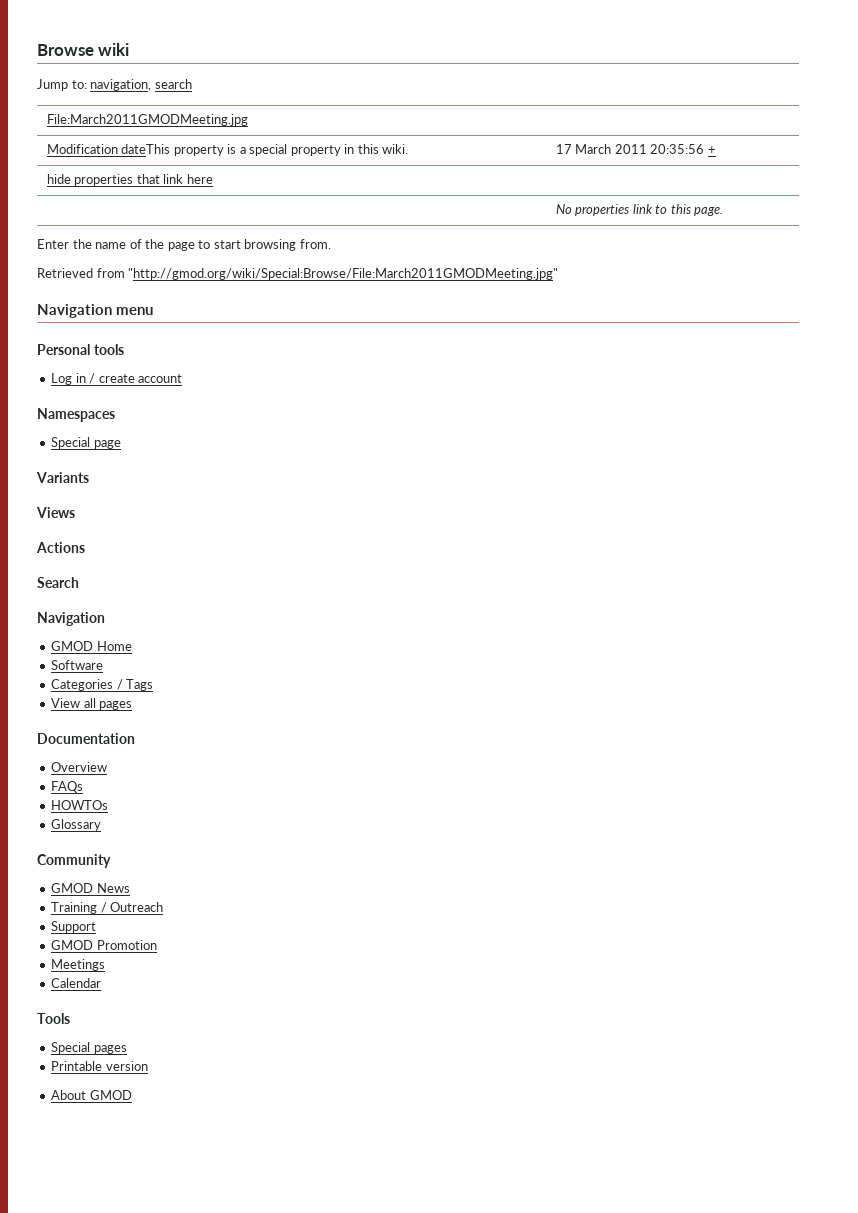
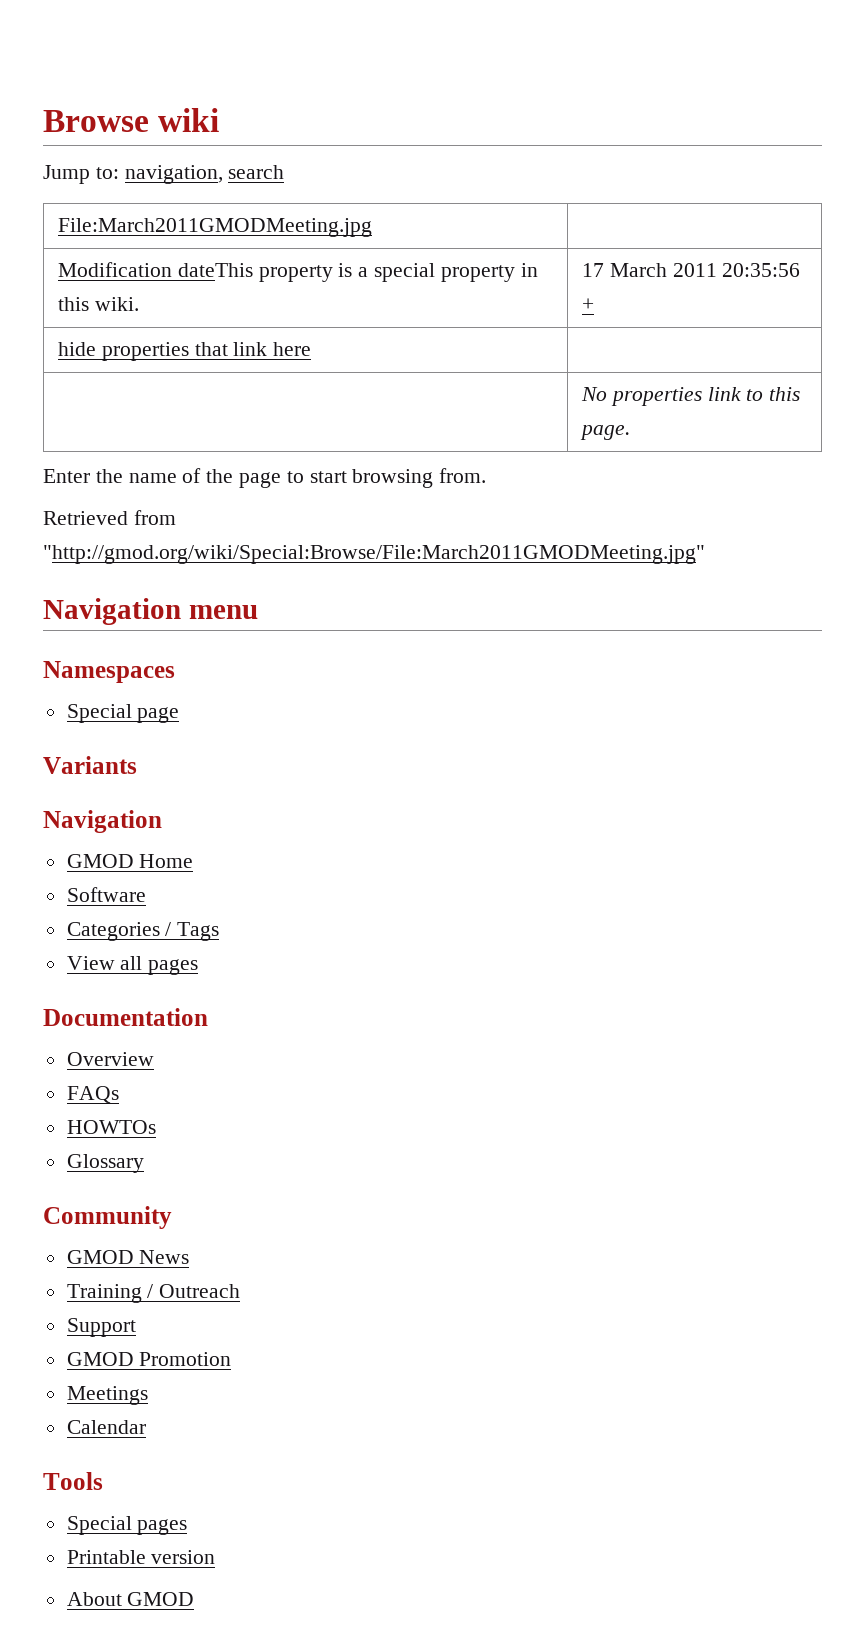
[37,344,124,355] [51,373,183,385] // Personal tools // Log in / create account -> (258, 612) none
[36,507,75,518] [36,542,85,553] [37,577,79,588] // Views // Actions // Search -> (137, 765) none

